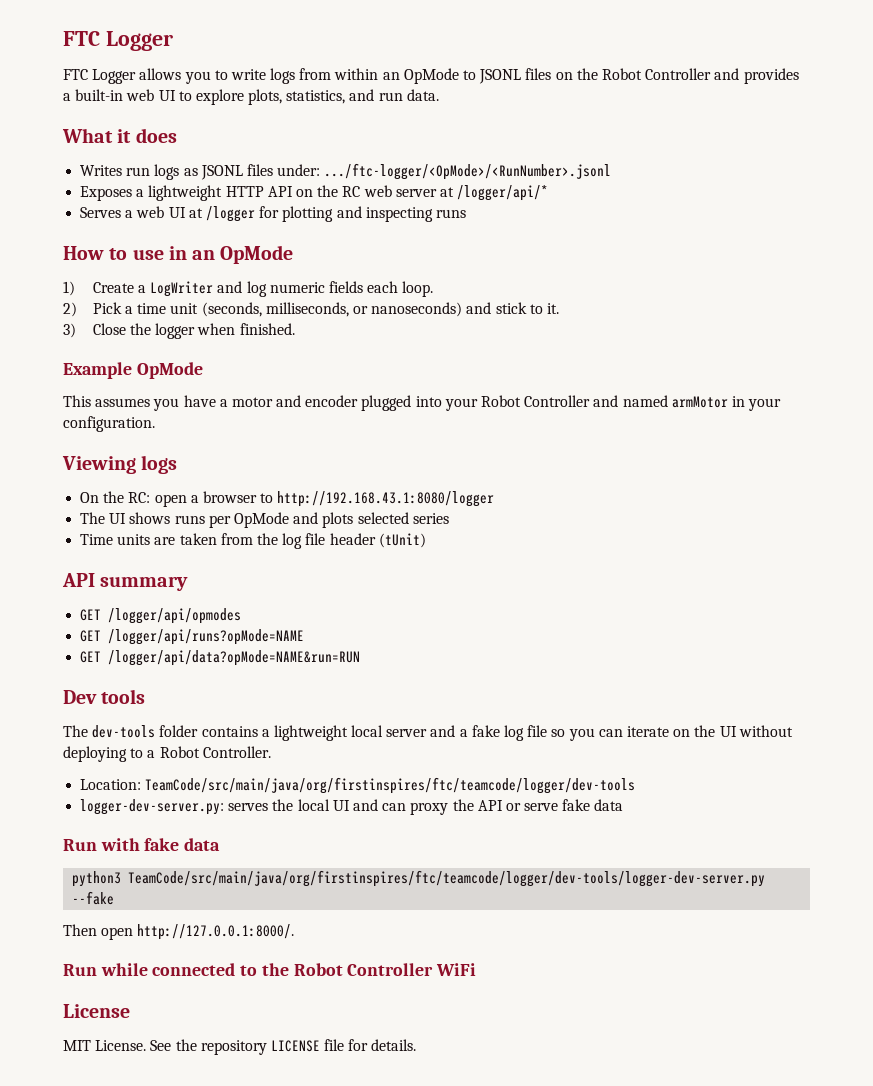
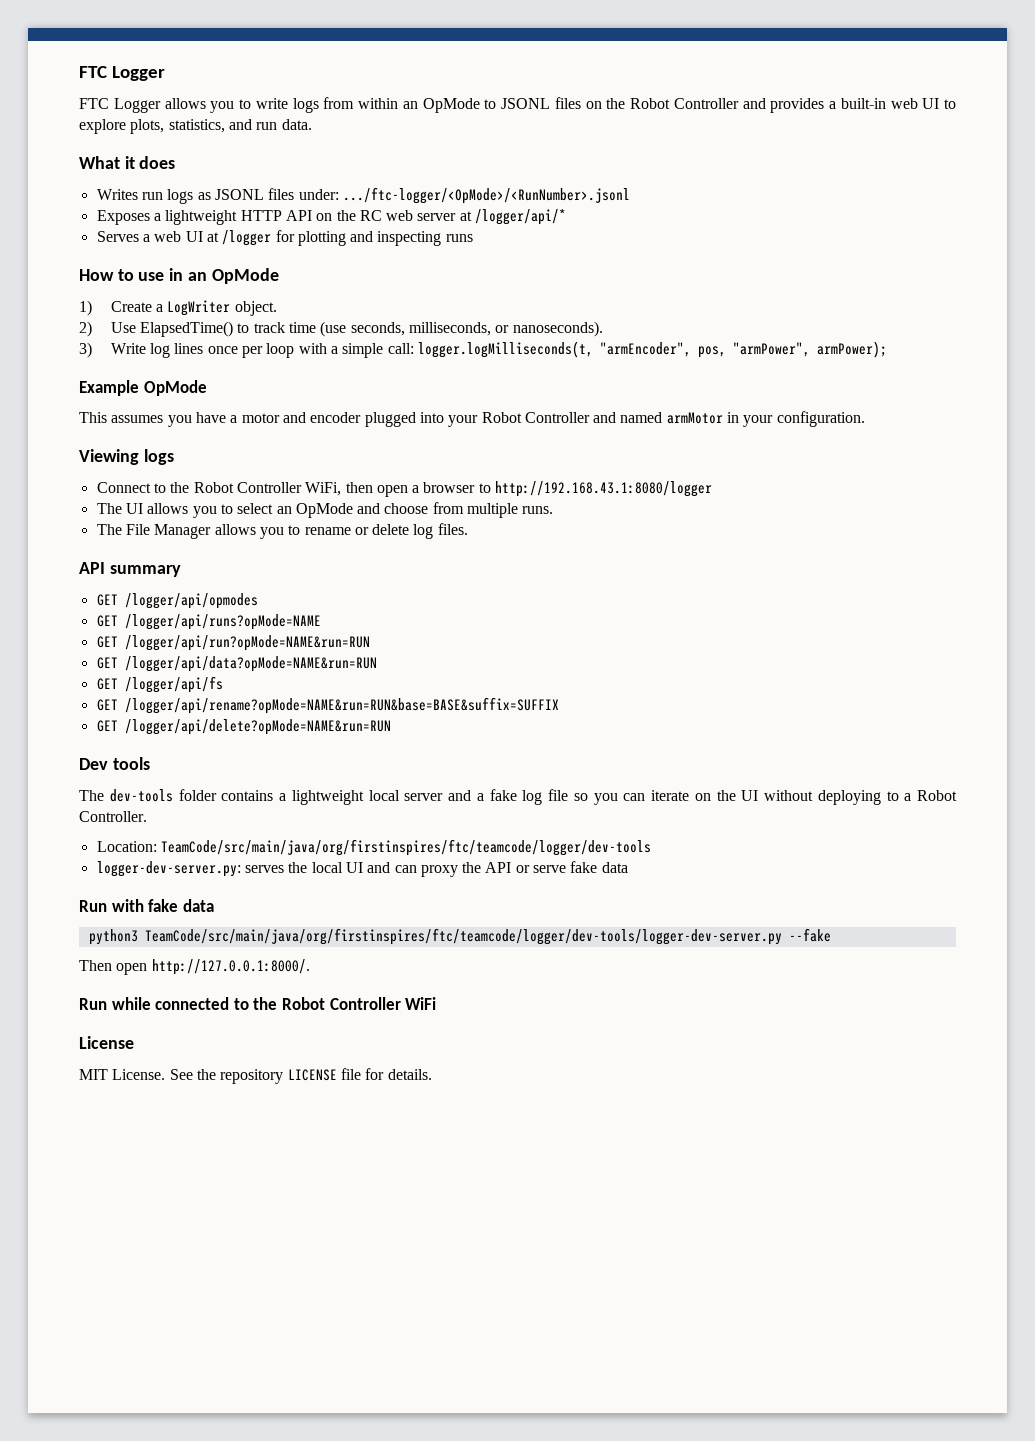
[217,281,434,297] [63,302,559,317] [63,323,295,339] and log numeric fields each loop. // 2) Pick a time unit (seconds, milliseconds, or nanoseconds) and stick to it. // 3) Close the logger when finished. -> [234,301,277,316] [79,321,603,337] [79,341,887,358] object. // 2) Use ElapsedTime() to track time (use seconds, milliseconds, or nanoseconds). // 3) Write log lines once per loop with a simple call: logger.logMilliseconds(t, "armEncoder", pos, "armPower", armPower);
[80,491,151,503] On the RC: -> [96,482,373,496] Connect to the Robot Controller WiFi, then
[129,512,449,528] [80,533,426,549] shows runs per OpMode and plots selected series // Time units are taken from the log file header (tUnit) -> [147,502,554,518] [96,523,468,539] allows you to select an OpMode and choose from multiple runs. // The File Manager allows you to rename or delete log files.
(305, 637) none -> [96,635,370,651] // GET /logger/api/run?opMode=NAME&run=RUN
(361, 658) none -> [96,676,223,693] [96,697,559,714] [96,719,391,735] // GET /logger/api/fs // GET /logger/api/rename?opMode=NAME&run=RUN&base=BASE&suffix=SUFFIX // GET /logger/api/delete?opMode=NAME&run=RUN

